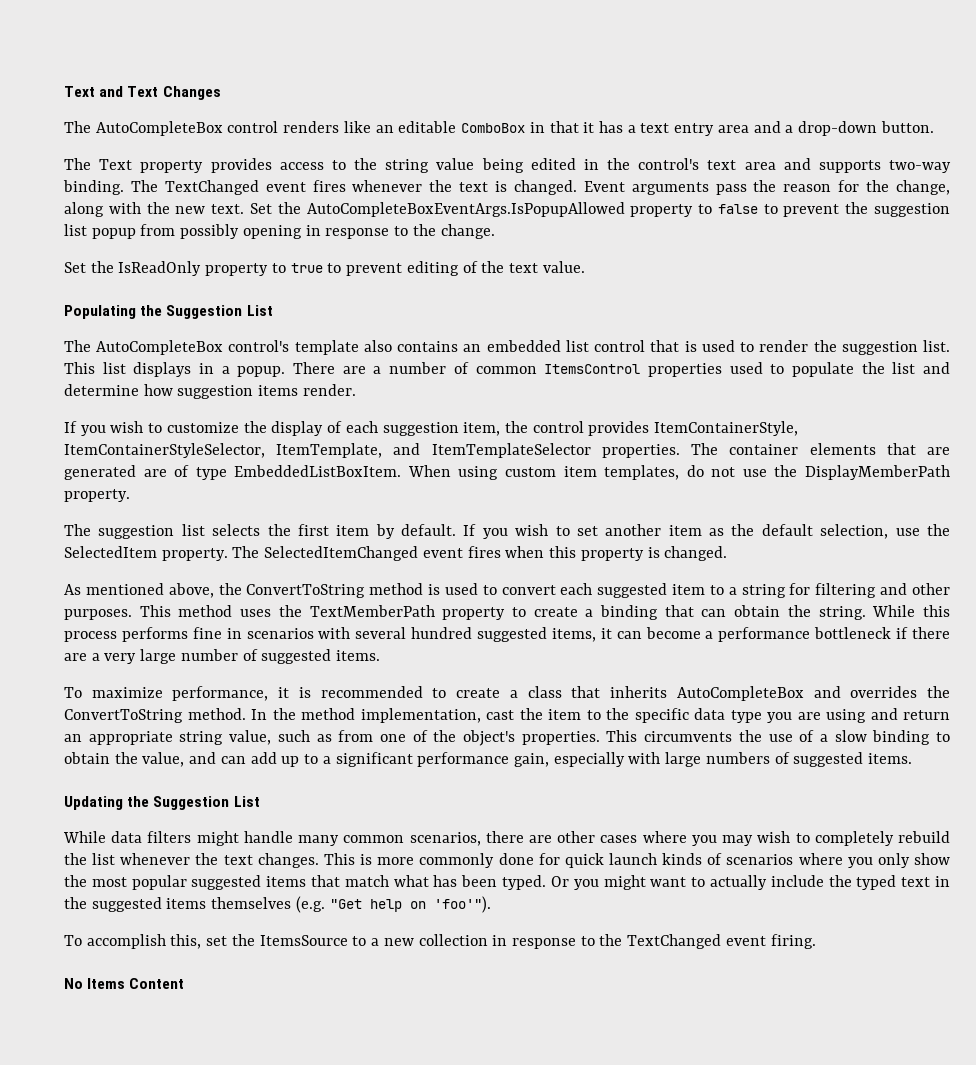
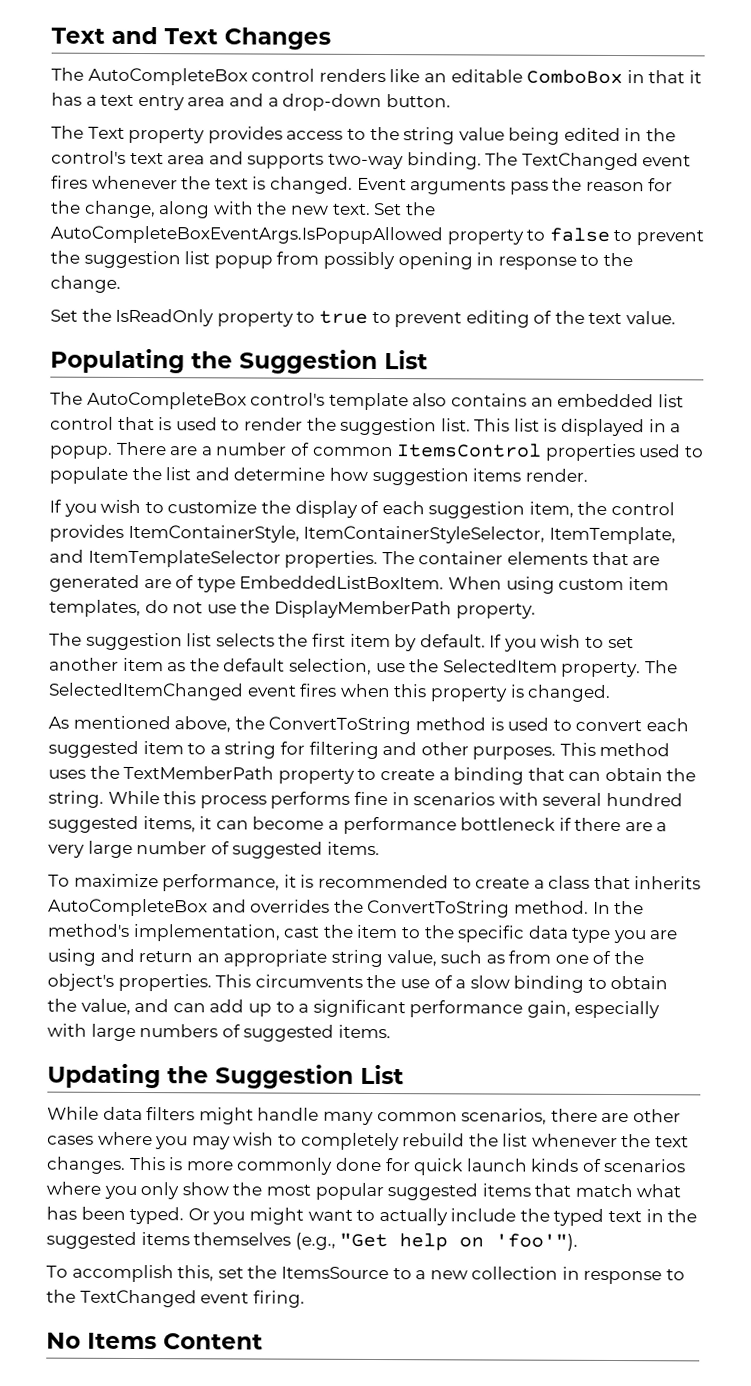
[133,362,192,377] displays -> [543,418,646,437] is displayed
[301,708,355,720] method -> [47,923,130,937] method's
[295,896,325,913] (e.g. -> [294,1232,336,1250] (e.g.,

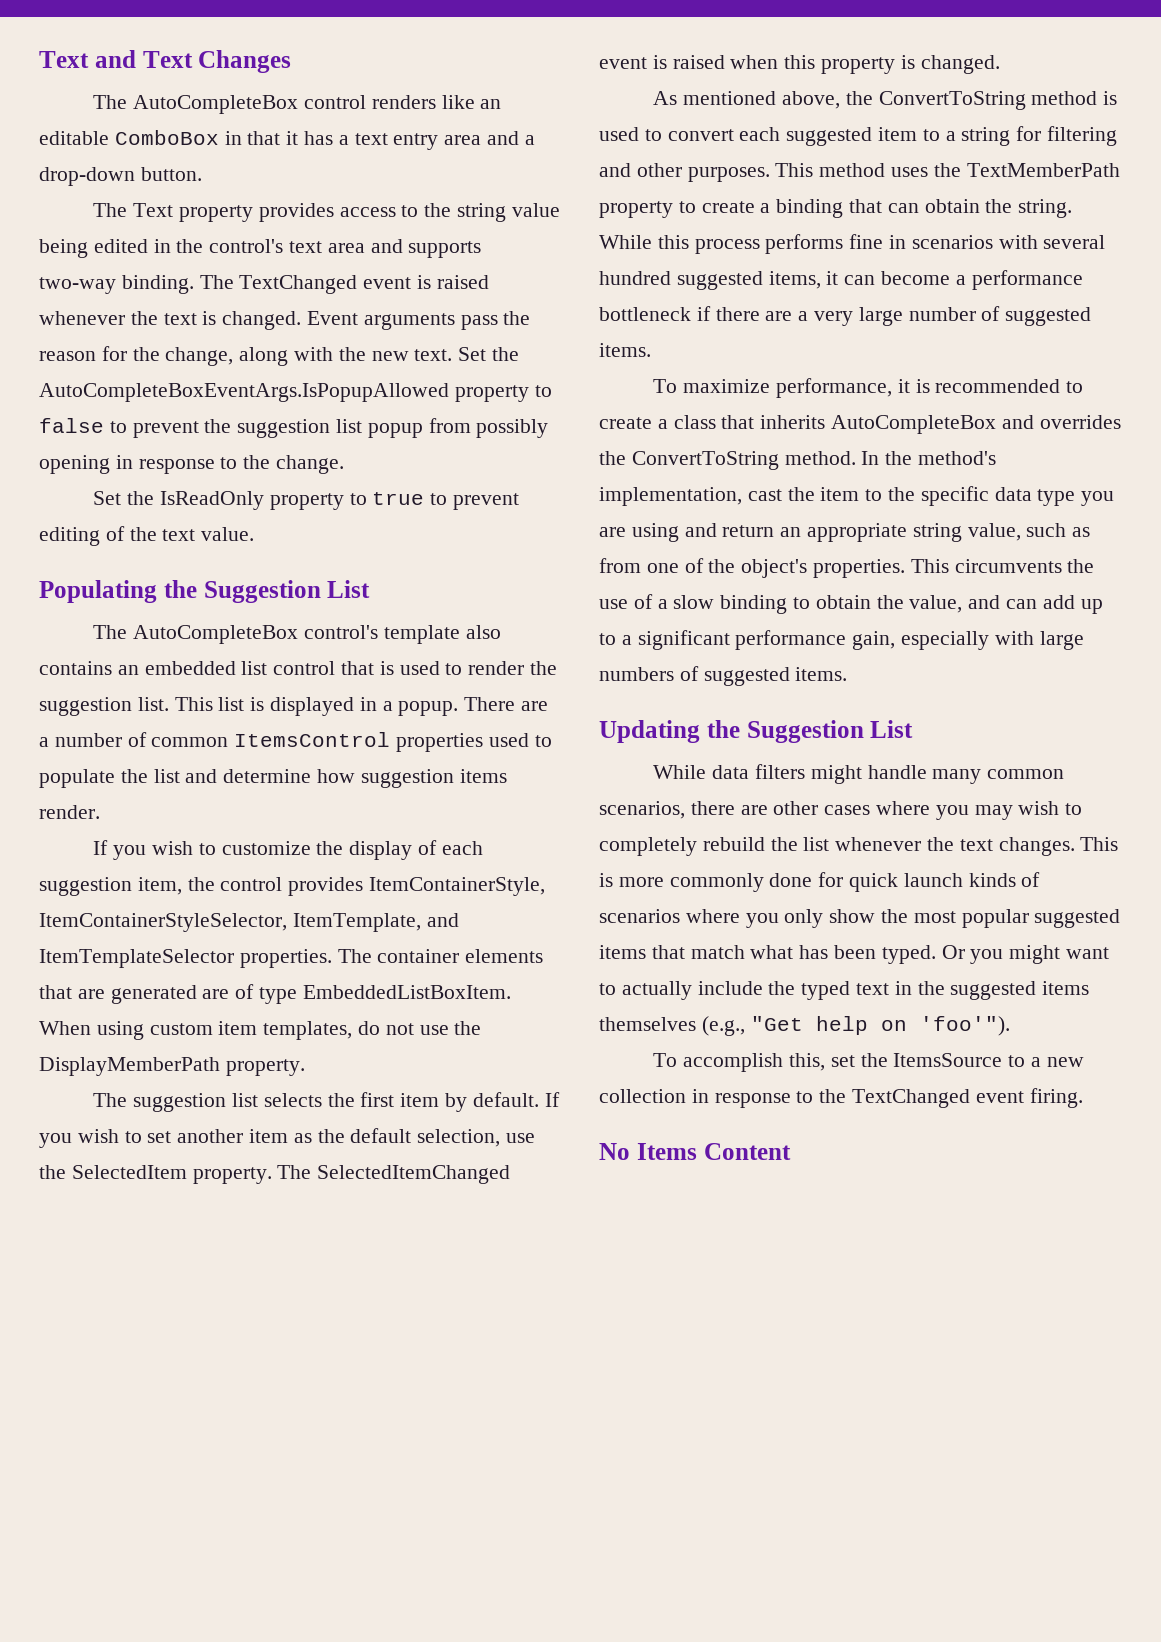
[51,175,88,189] fires -> [417,275,489,289] is raised
[299,683,338,697] fires -> [652,55,725,69] is raised

